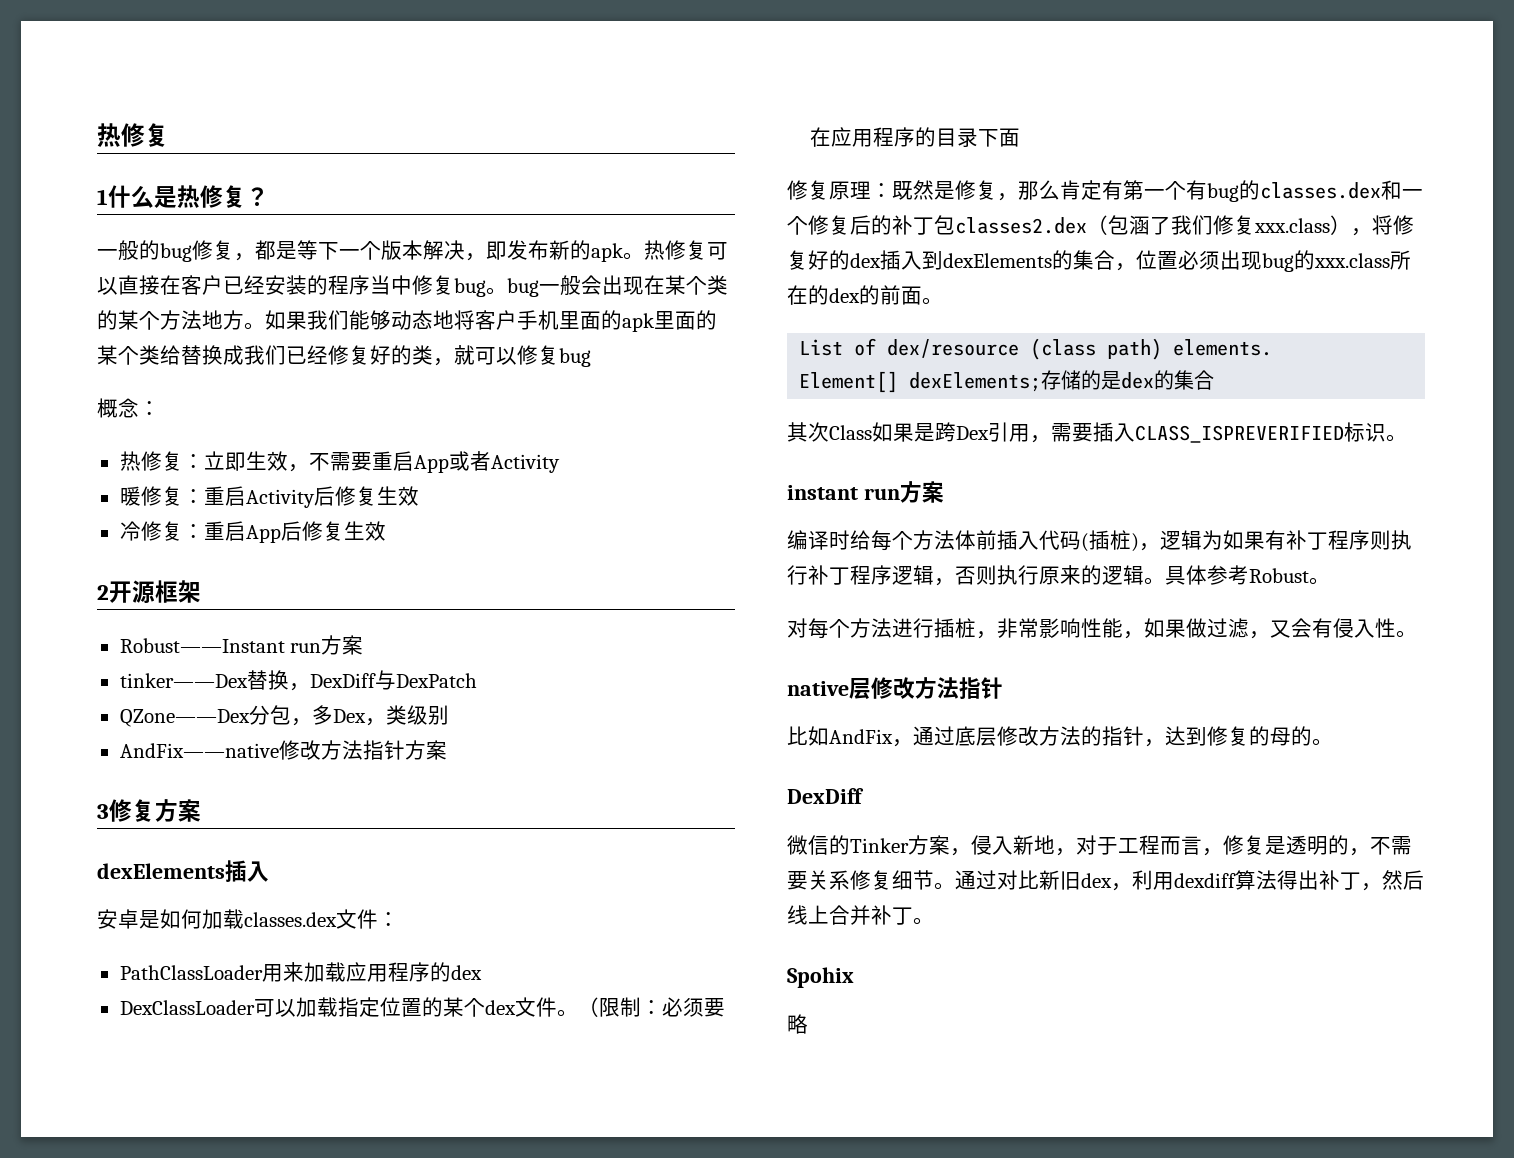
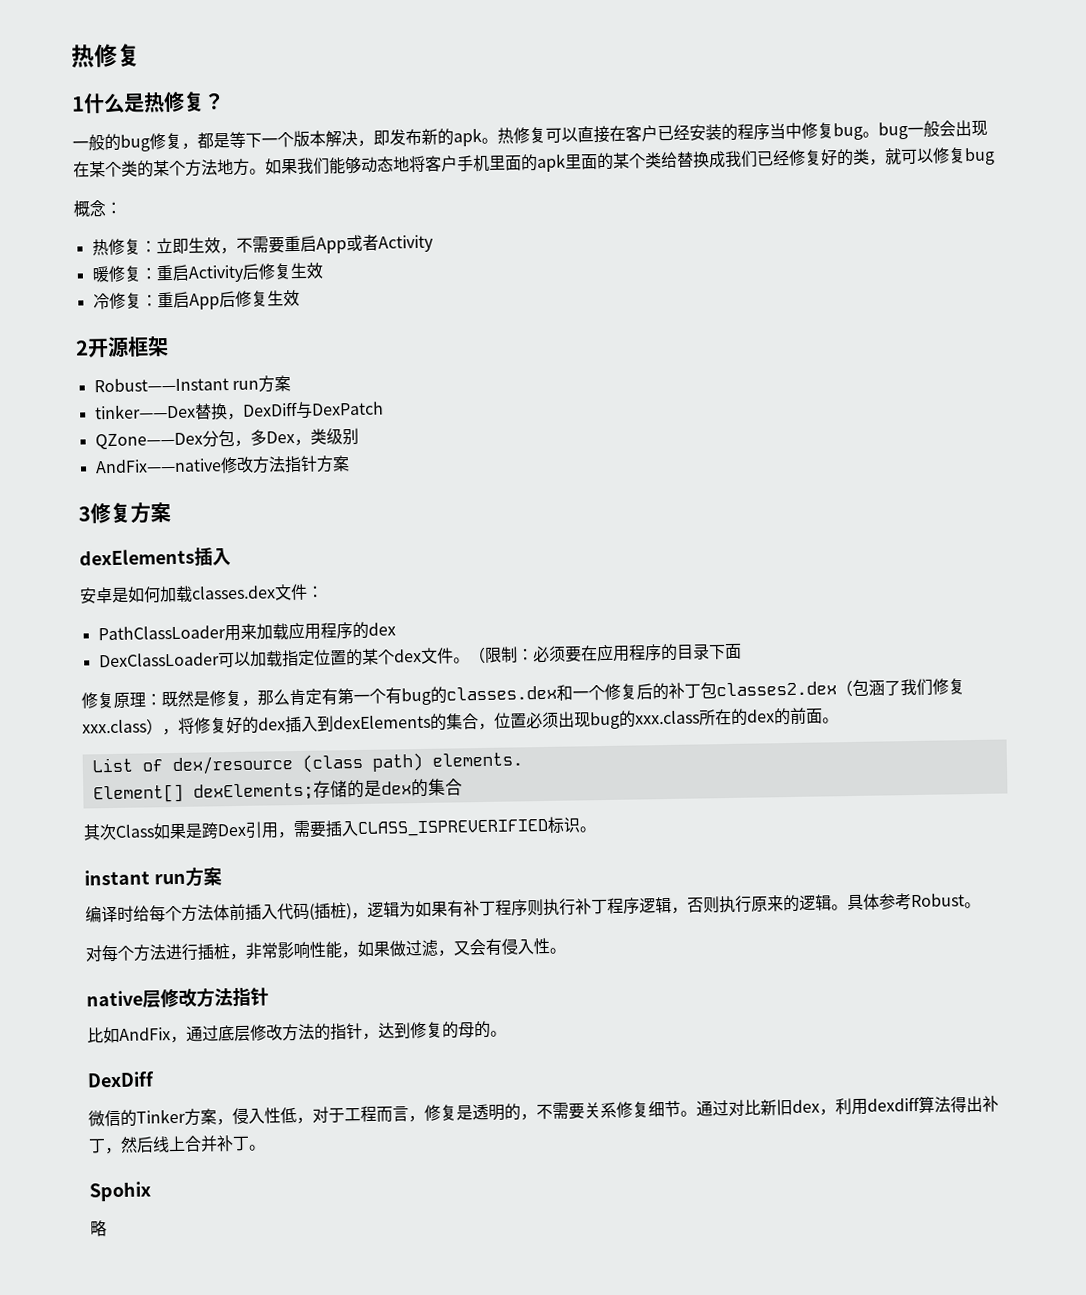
[1013,835,1055,855] 新地 -> [264,1107,297,1124] 性低

